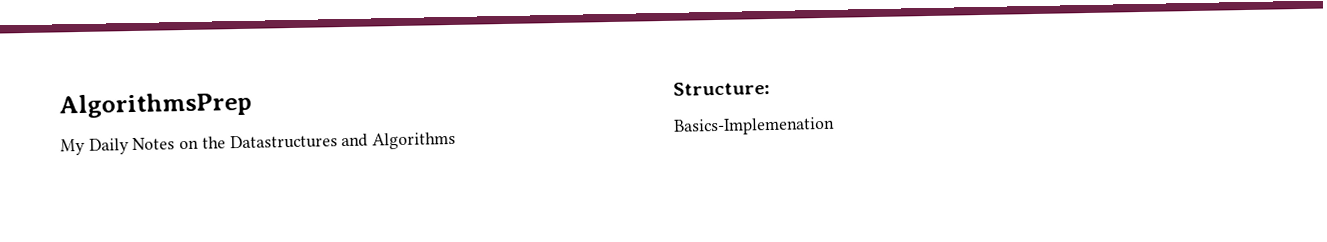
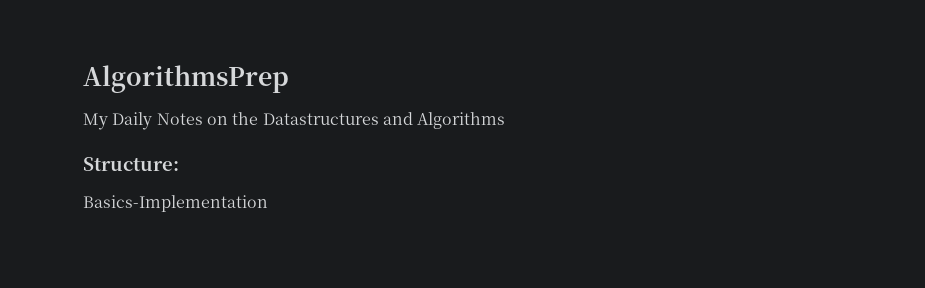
[673,116,835,136] Basics-Implemenation -> [83,195,268,212] Basics-Implementation

